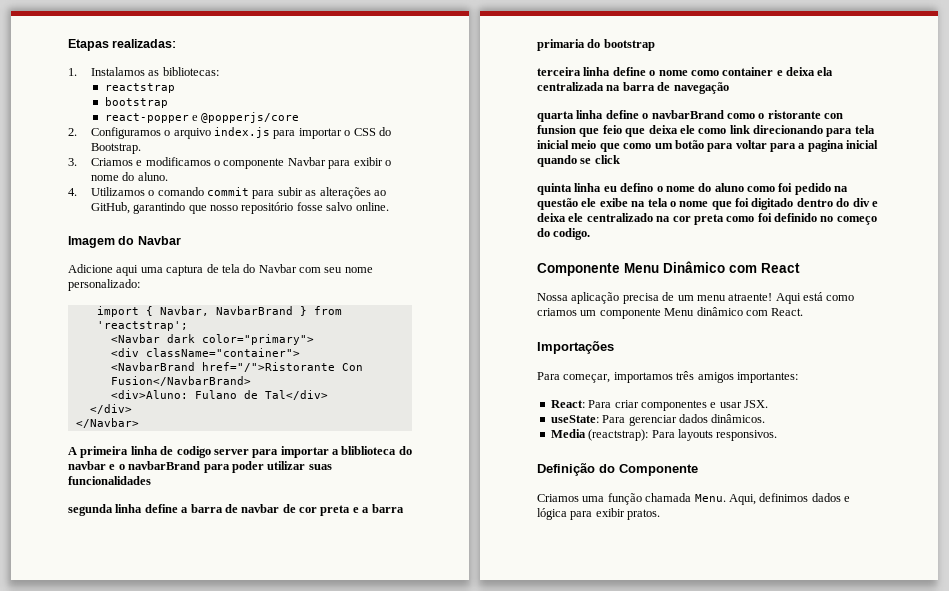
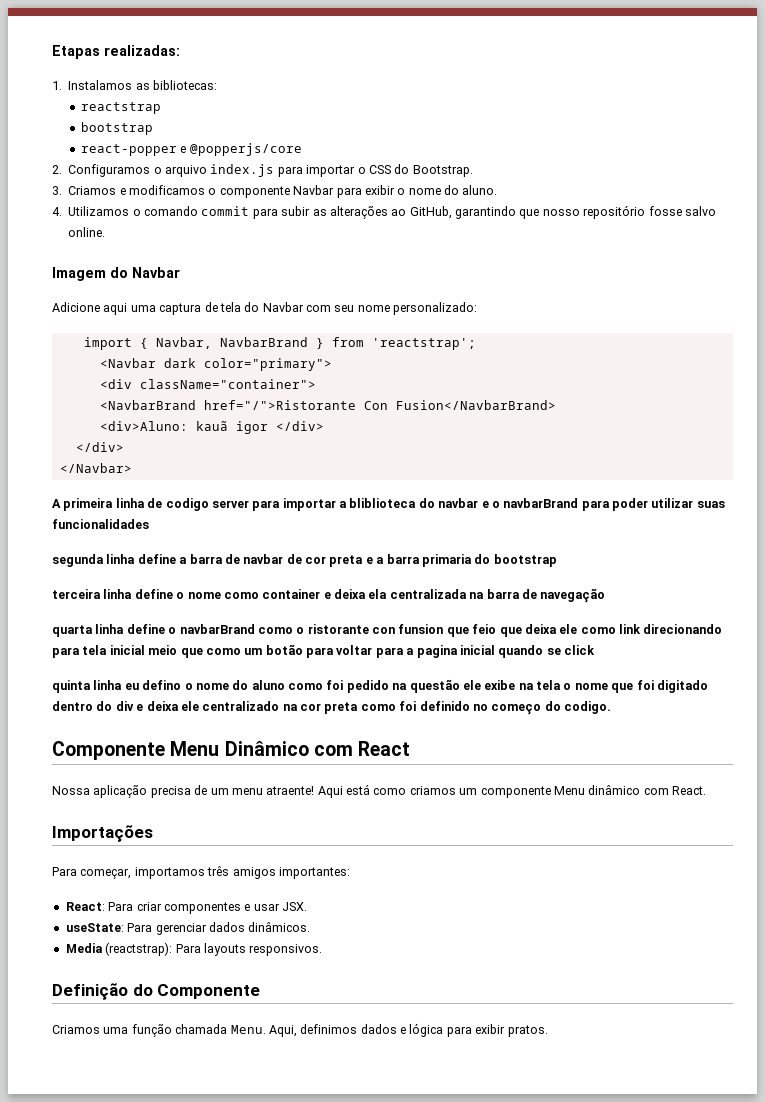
[194,390,328,400] Fulano de Tal</div> -> [195,421,324,434] kauã igor </div>

